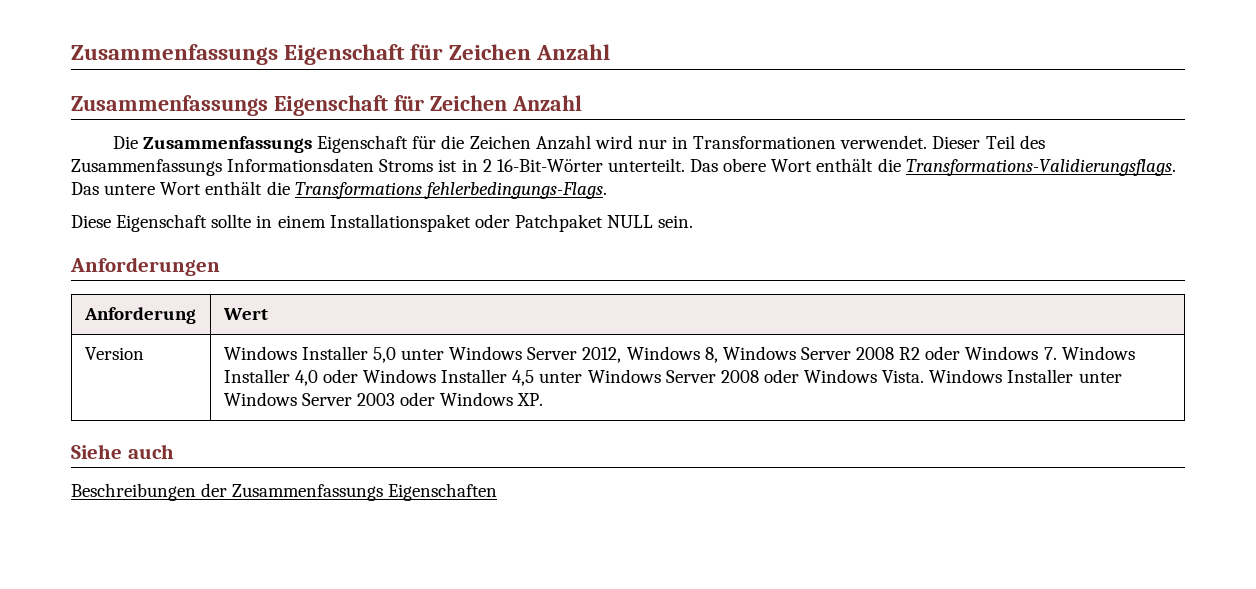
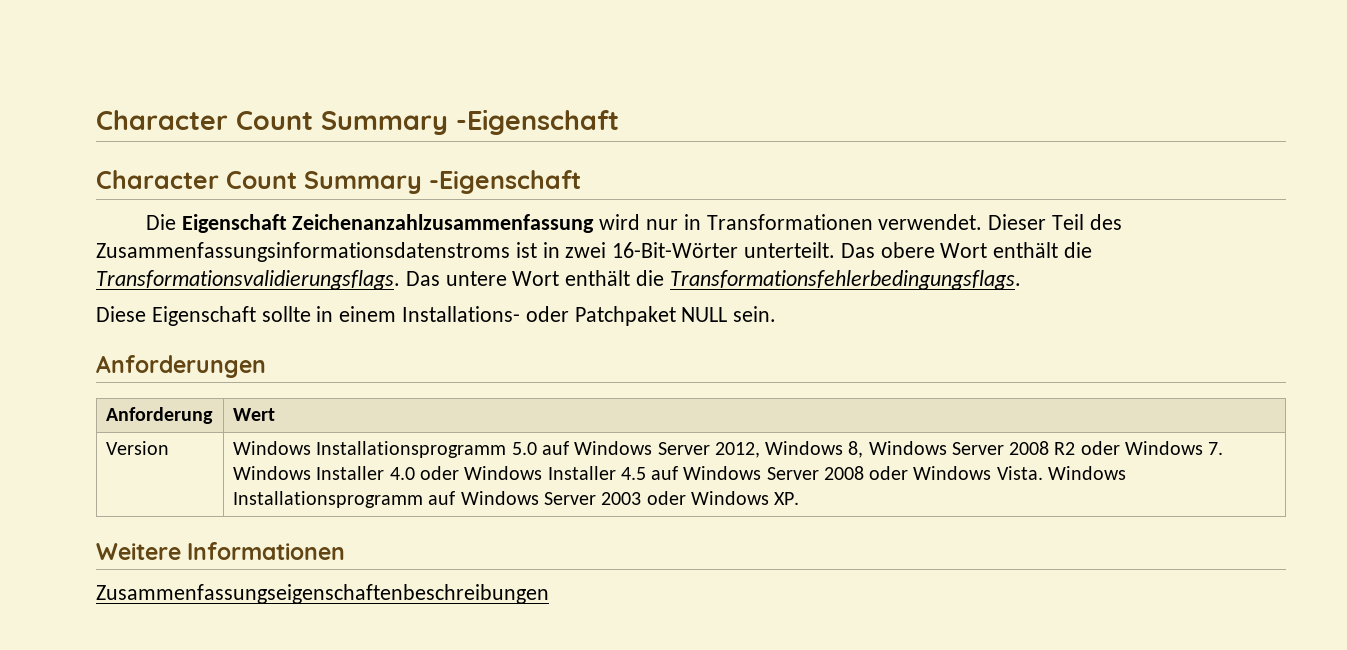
[71,44,610,65] [71,95,582,116] [112,135,591,153] Zusammenfassungs Eigenschaft für Zeichen Anzahl // Zusammenfassungs Eigenschaft für Zeichen Anzahl // Die Zusammenfassungs Eigenschaft für die Zeichen Anzahl -> [96,109,619,135] [96,170,581,194] [145,214,595,233] Character Count Summary -Eigenschaft // Character Count Summary -Eigenschaft // Die Eigenschaft Zeichenanzahlzusammenfassung
[71,158,434,176] Zusammenfassungs Informationsdaten Stroms -> [96,242,510,262] Zusammenfassungsinformationsdatenstroms
[482,159,492,172] 2 -> [565,242,607,258] zwei
[905,159,1176,176] Transformations-Validierungsflags. -> [96,270,400,290] Transformationsvalidierungsflags.
[294,182,607,199] Transformations fehlerbedingungs-Flags. -> [669,270,1021,290] Transformationsfehlerbedingungsflags.
[329,214,471,232] Installationspaket -> [402,306,521,322] Installations-
[301,346,445,363] Installer 5,0 unter -> [316,441,569,458] Installationsprogramm 5.0 auf
[294,370,318,386] 4,0 -> [389,467,415,480] 4.0
[512,370,583,386] 4,5 unter -> [620,466,679,480] 4.5 auf
[1007,369,1122,383] Installer unter -> [233,491,456,508] Installationsprogramm auf
[71,444,174,459] [71,483,498,501] Siehe auch // Beschreibungen der Zusammenfassungs Eigenschaften -> [96,542,346,560] [96,584,549,604] Weitere Informationen // Zusammenfassungseigenschaftenbeschreibungen

